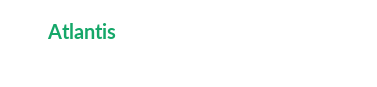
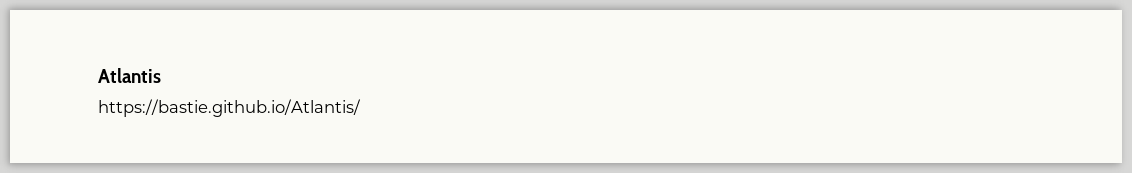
(116, 31) none -> [98,99,361,117] // https://bastie.github.io/Atlantis/

